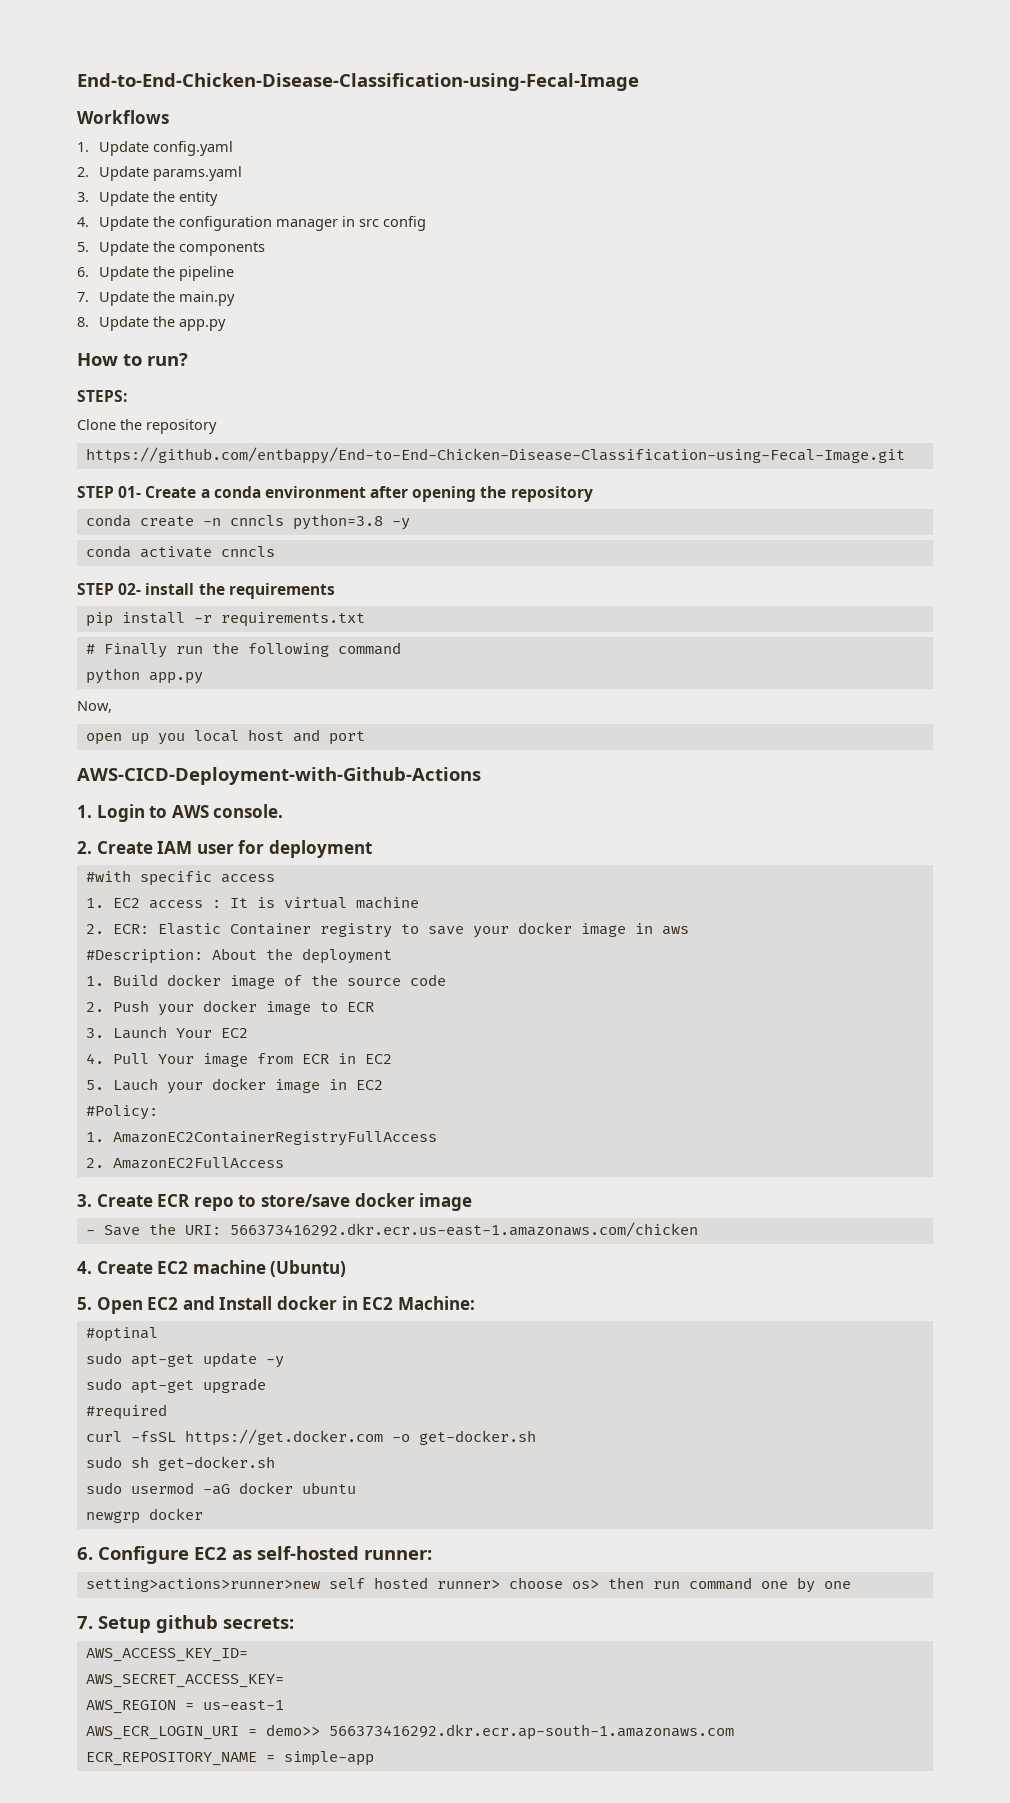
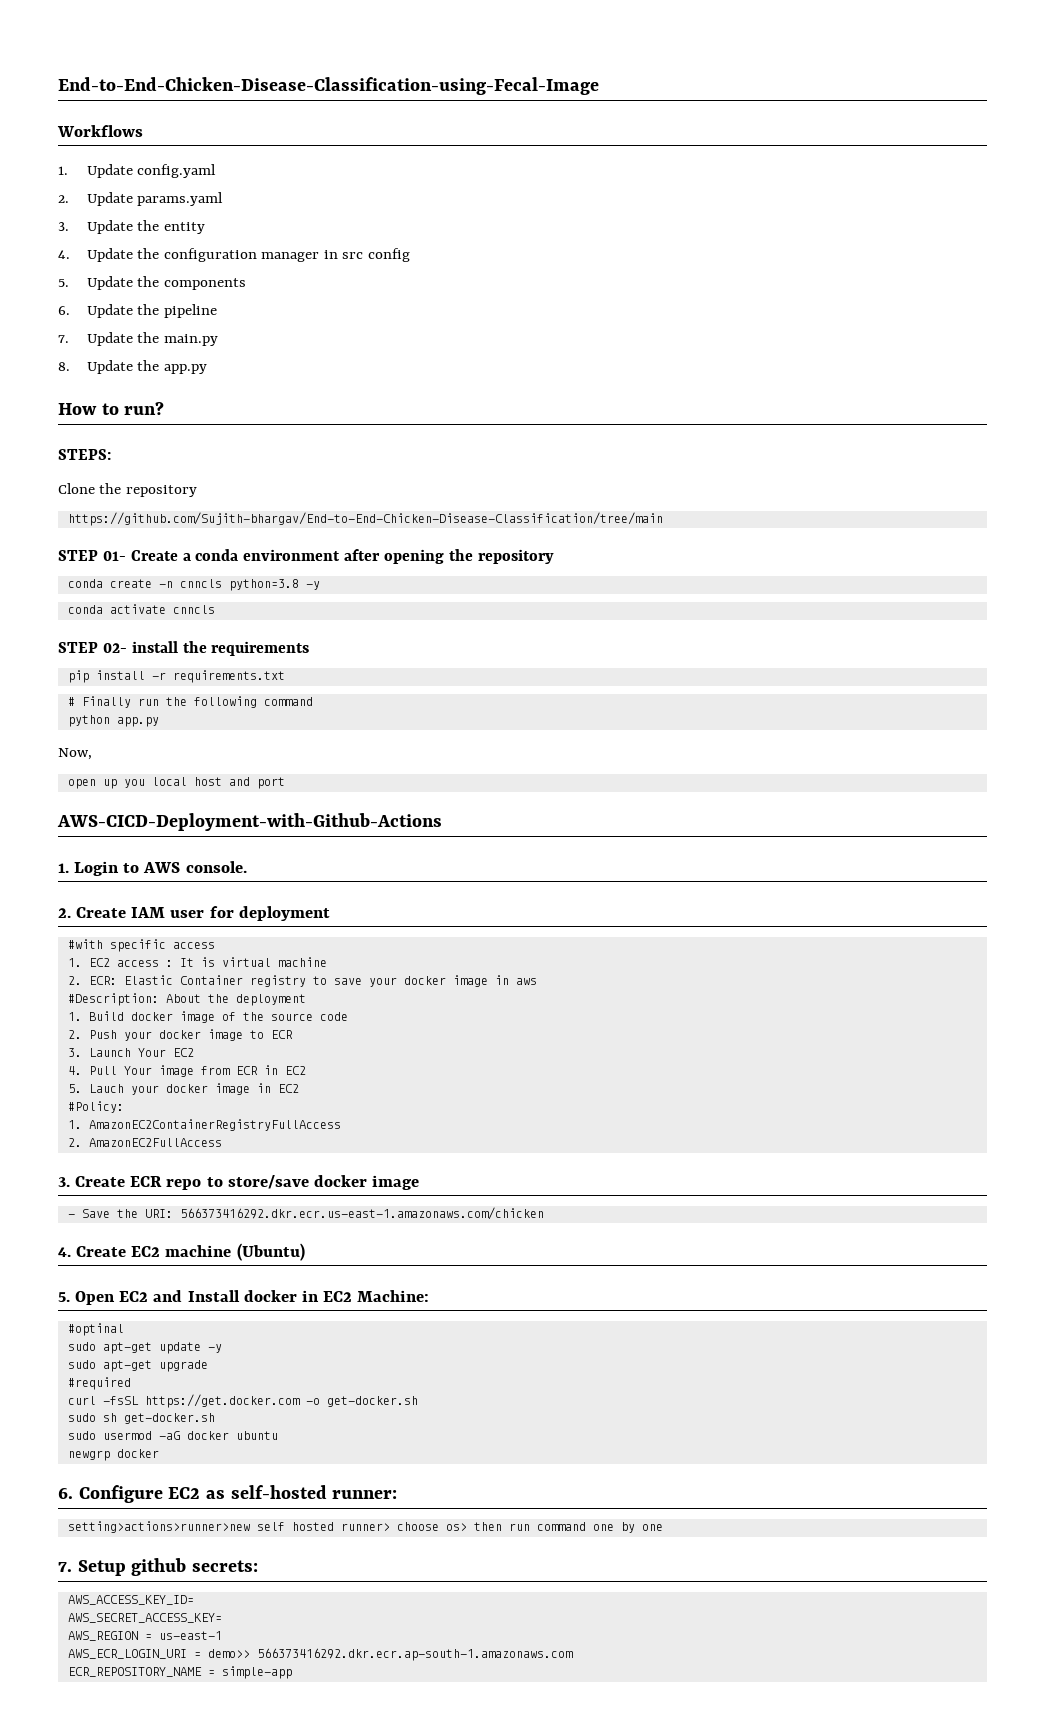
[85,447,905,464] https://github.com/entbappy/End-to-End-Chicken-Disease-Classification-using-Fecal-Image.git -> [67,512,663,526] https://github.com/Sujith-bhargav/End-to-End-Chicken-Disease-Classification/tree/main

